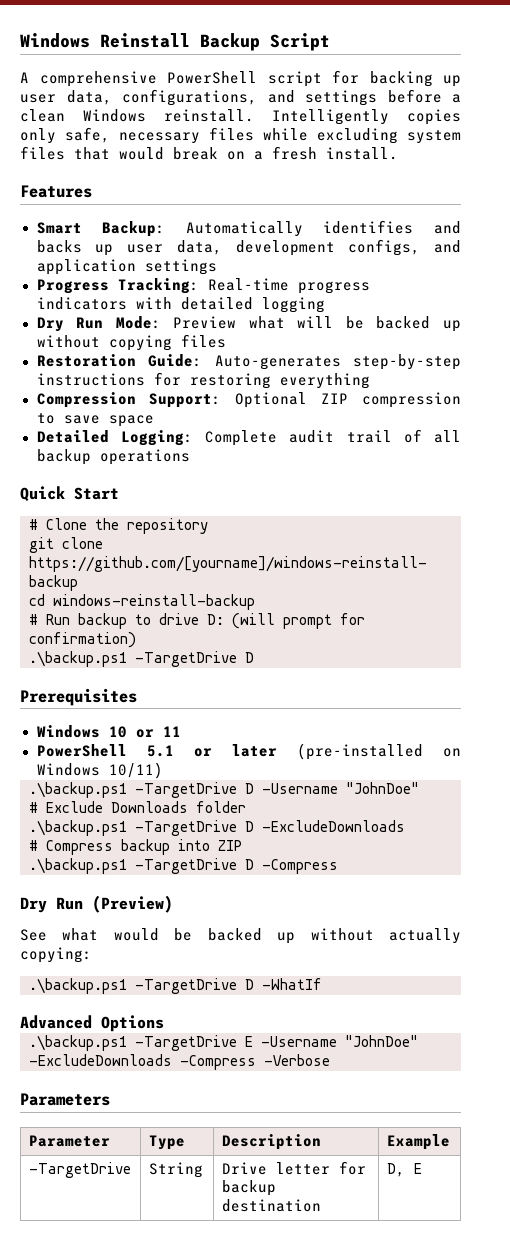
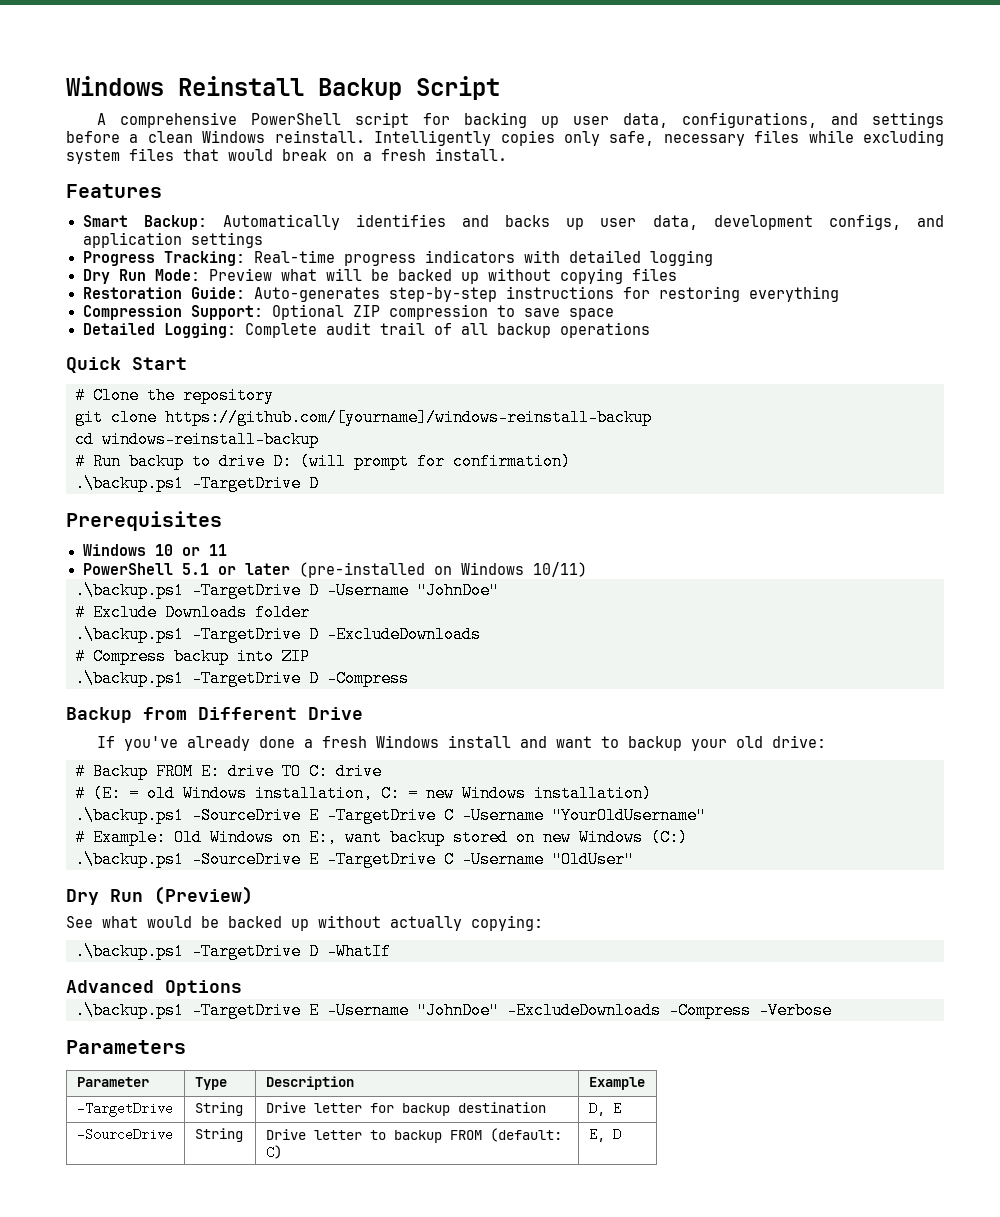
(338, 866) none -> [66,707,363,723] [96,735,826,751] [75,763,382,780] [75,785,652,802] [75,807,706,824] [75,829,688,846] [75,851,634,868] // Backup from Different Drive // If you've already done a fresh Windows install and want to backup your old drive: // # Backup FROM E: drive TO C: drive // # (E: = old Windows installation, C: = new Windows installation) // .\backup.ps1 -SourceDrive E -TargetDrive C -Username "YourOldUsername" // # Example: Old Windows on E:, want backup stored on new Windows (C:) // .\backup.ps1 -SourceDrive E -TargetDrive C -Username "OldUser"
(422, 1168) none -> [76,1128,173,1141] [194,1128,243,1142] [265,1128,562,1143] [265,1145,282,1159] [588,1128,621,1142] // -SourceDrive | String | Drive letter to backup FROM (default: C) | E, D

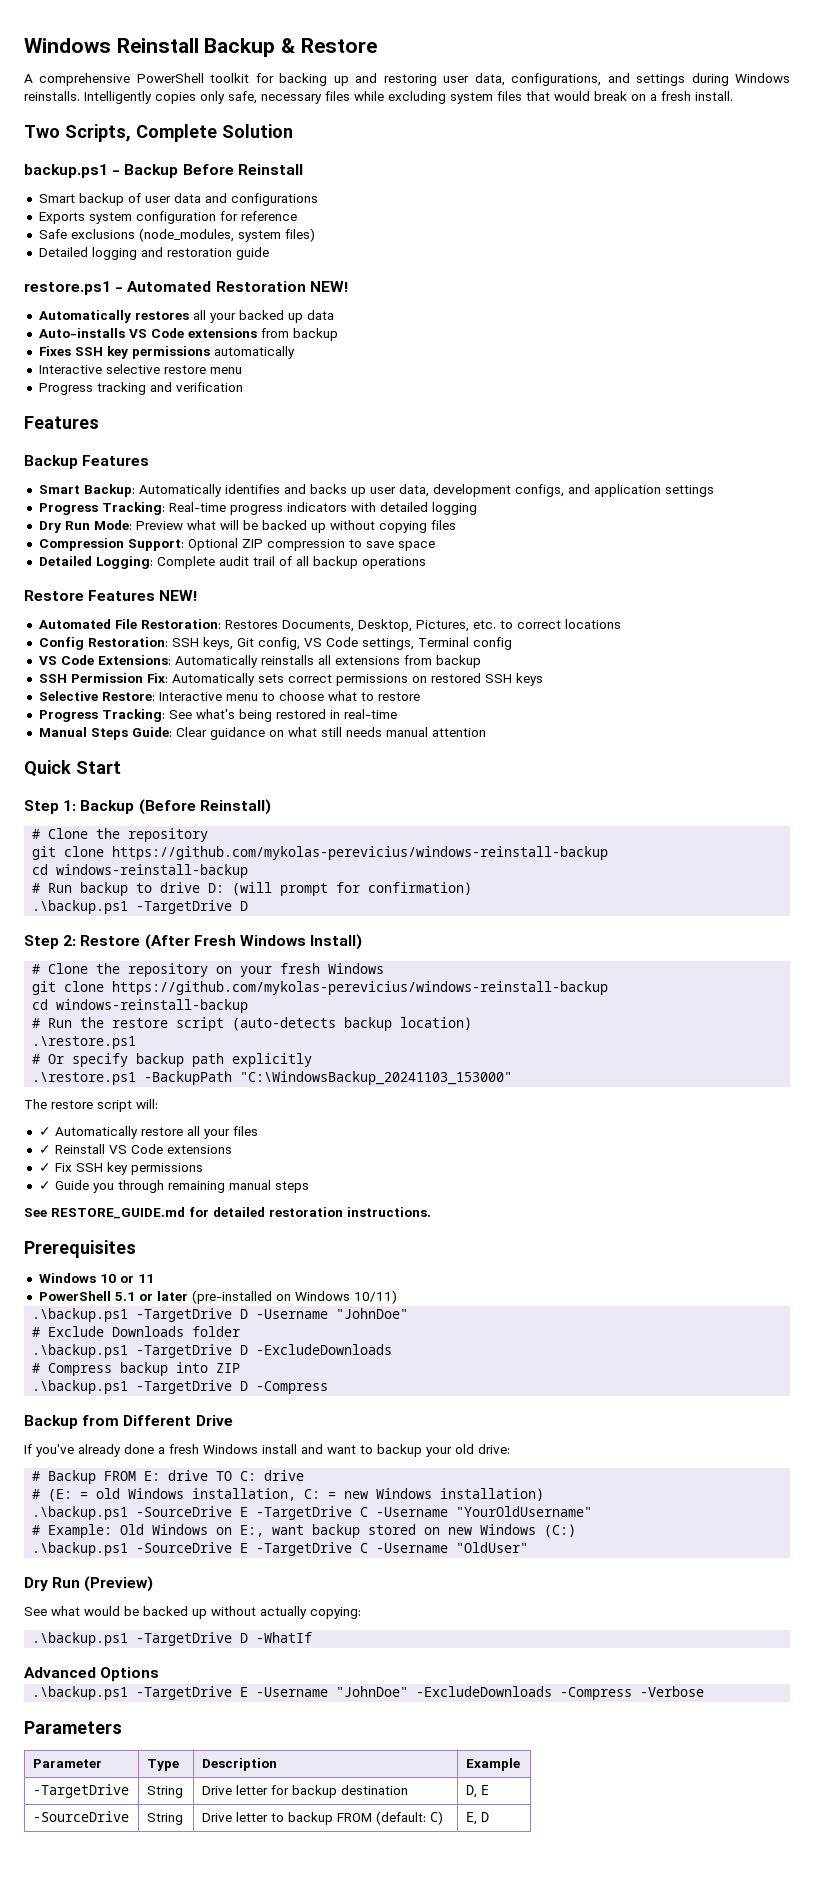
[416,76,500,100] Script -> [281,38,377,53] & Restore
[354,112,409,128] script -> [210,73,250,83] toolkit
(559, 122) none -> [355,73,437,86] and restoring
[66,130,365,143] before a clean Windows reinstall. -> [691,73,790,86] [24,91,80,101] during Windows reinstalls.
(507, 154) none -> [24,124,293,142] [24,164,303,178] [38,193,318,206] [38,211,297,224] [38,228,315,242] [38,247,269,260] [24,281,348,295] [38,310,334,323] [38,328,338,341] [38,346,295,359] [38,364,242,374] [38,382,243,395] [24,416,99,429] [24,455,78,469] Two Scripts, Complete Solution // backup.ps1 - Backup Before Reinstall // Smart backup of user data and configurations // Exports system configuration for reference // Safe exclusions (node_modules, system files) // Detailed logging and restoration guide // restore.ps1 - Automated Restoration NEW! // Automatically restores all your backed up data // Auto-installs VS Code extensions from backup // Fixes SSH key permissions automatically // Interactive selective restore menu // Progress tracking and verification // Features // Backup
[82,286,839,302] // Restoration Guide: Auto-generates step-by-step instructions for restoring everything -> (456, 525) none
[66,357,187,373] Quick Start -> [24,590,198,601] [38,619,621,632] [38,637,512,650] [38,655,481,668] [38,673,543,686] [38,691,420,701] [38,709,397,722] [38,727,486,740] [24,760,121,777] [24,799,271,815] Restore Features NEW! // Automated File Restoration: Restores Documents, Desktop, Pictures, etc. to correct locations // Config Restoration: SSH keys, Git config, VS Code settings, Terminal config // VS Code Extensions: Automatically reinstalls all extensions from backup // SSH Permission Fix: Automatically sets correct permissions on restored SSH keys // Selective Restore: Interactive menu to choose what to restore // Progress Tracking: See what's being restored in real-time // Manual Steps Guide: Clear guidance on what still needs manual attention // Quick Start // Step 1: Backup (Before Reinstall)
[165,409,652,426] https://github.com/[yourname]/windows-reinstall-backup -> [112,846,609,860] https://github.com/mykolas-perevicius/windows-reinstall-backup
(319, 483) none -> [24,934,363,950] [32,963,385,977] [32,981,609,995] [32,999,249,1013] [32,1017,473,1031] [32,1036,137,1049] [32,1053,313,1067] [32,1071,513,1085] [24,1099,158,1112] [38,1126,258,1139] [38,1144,232,1154] [38,1162,203,1175] [38,1180,309,1193] [24,1207,431,1219] // Step 2: Restore (After Fresh Windows Install) // # Clone the repository on your fresh Windows // git clone https://github.com/mykolas-perevicius/windows-reinstall-backup // cd windows-reinstall-backup // # Run the restore script (auto-detects backup location) // .\restore.ps1 // # Or specify backup path explicitly // .\restore.ps1 -BackupPath "C:\WindowsBackup_20241103_153000" // The restore script will: // ✓ Automatically restore all your files // ✓ Reinstall VS Code extensions // ✓ Fix SSH key permissions // ✓ Guide you through remaining manual steps // See RESTORE_GUIDE.md for detailed restoration instructions.

